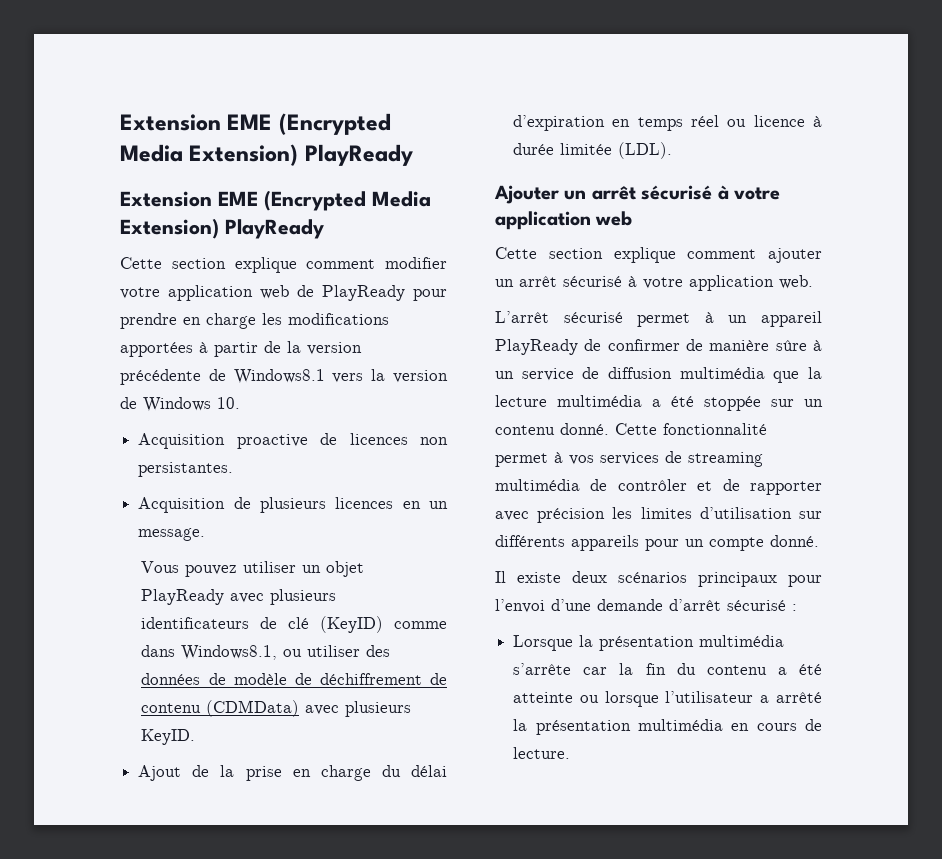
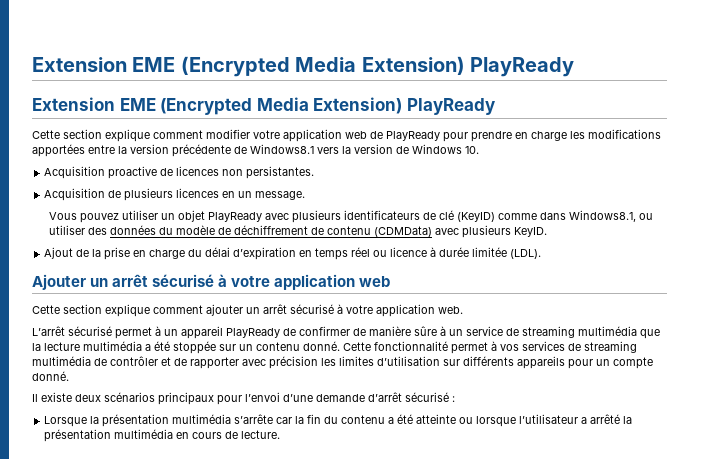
[199,341,281,357] à partir de -> [88,145,115,154] entre
[208,673,226,685] de -> [158,227,173,235] du
[608,367,672,379] diffusion -> [522,326,575,338] streaming

